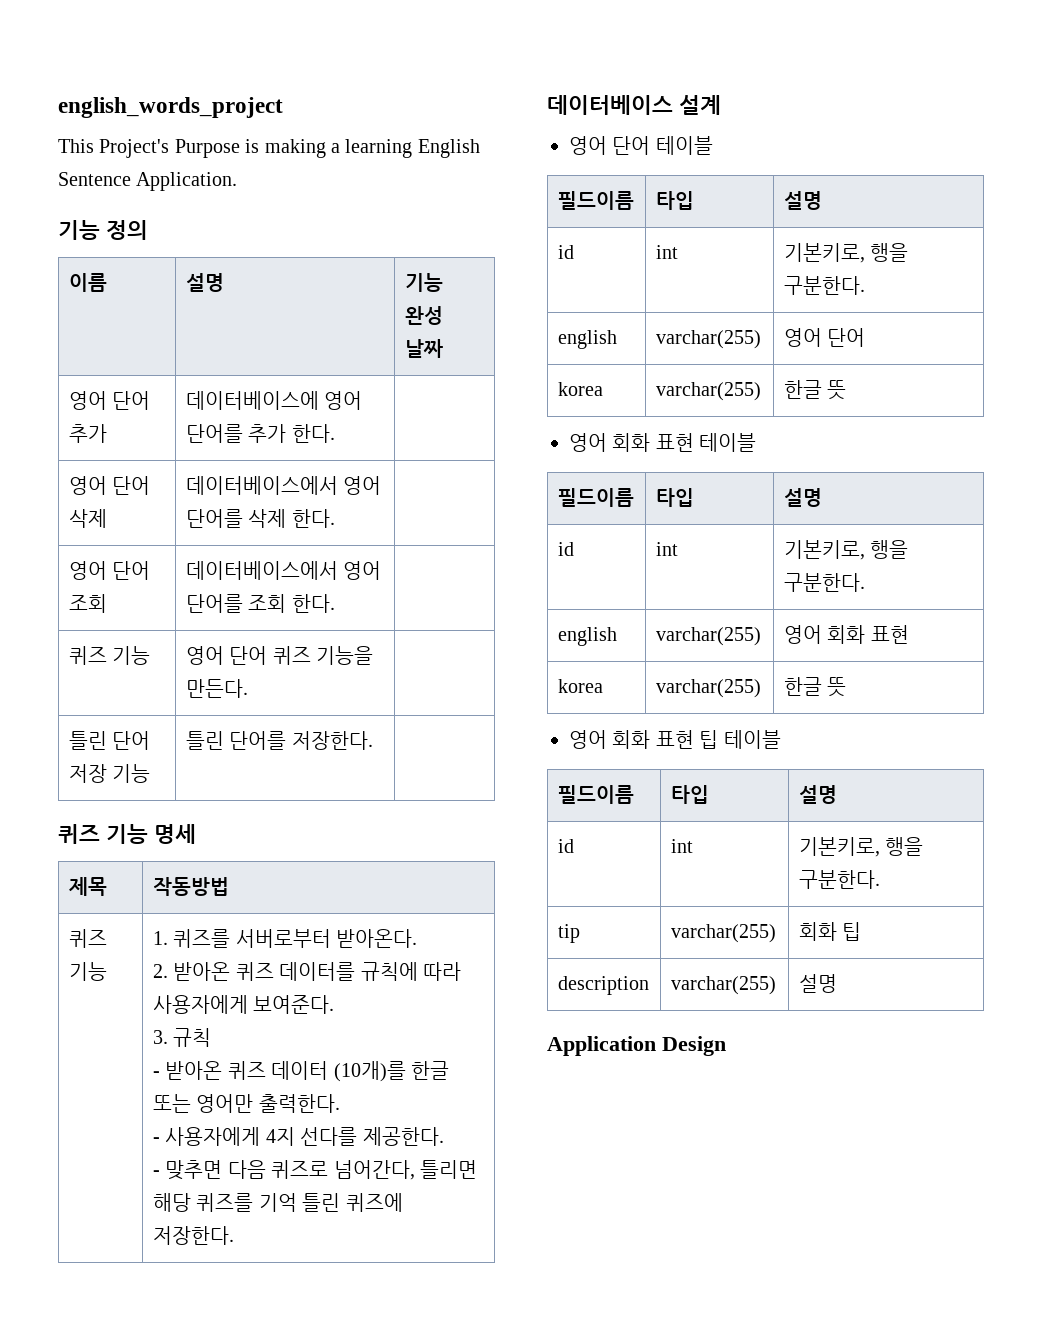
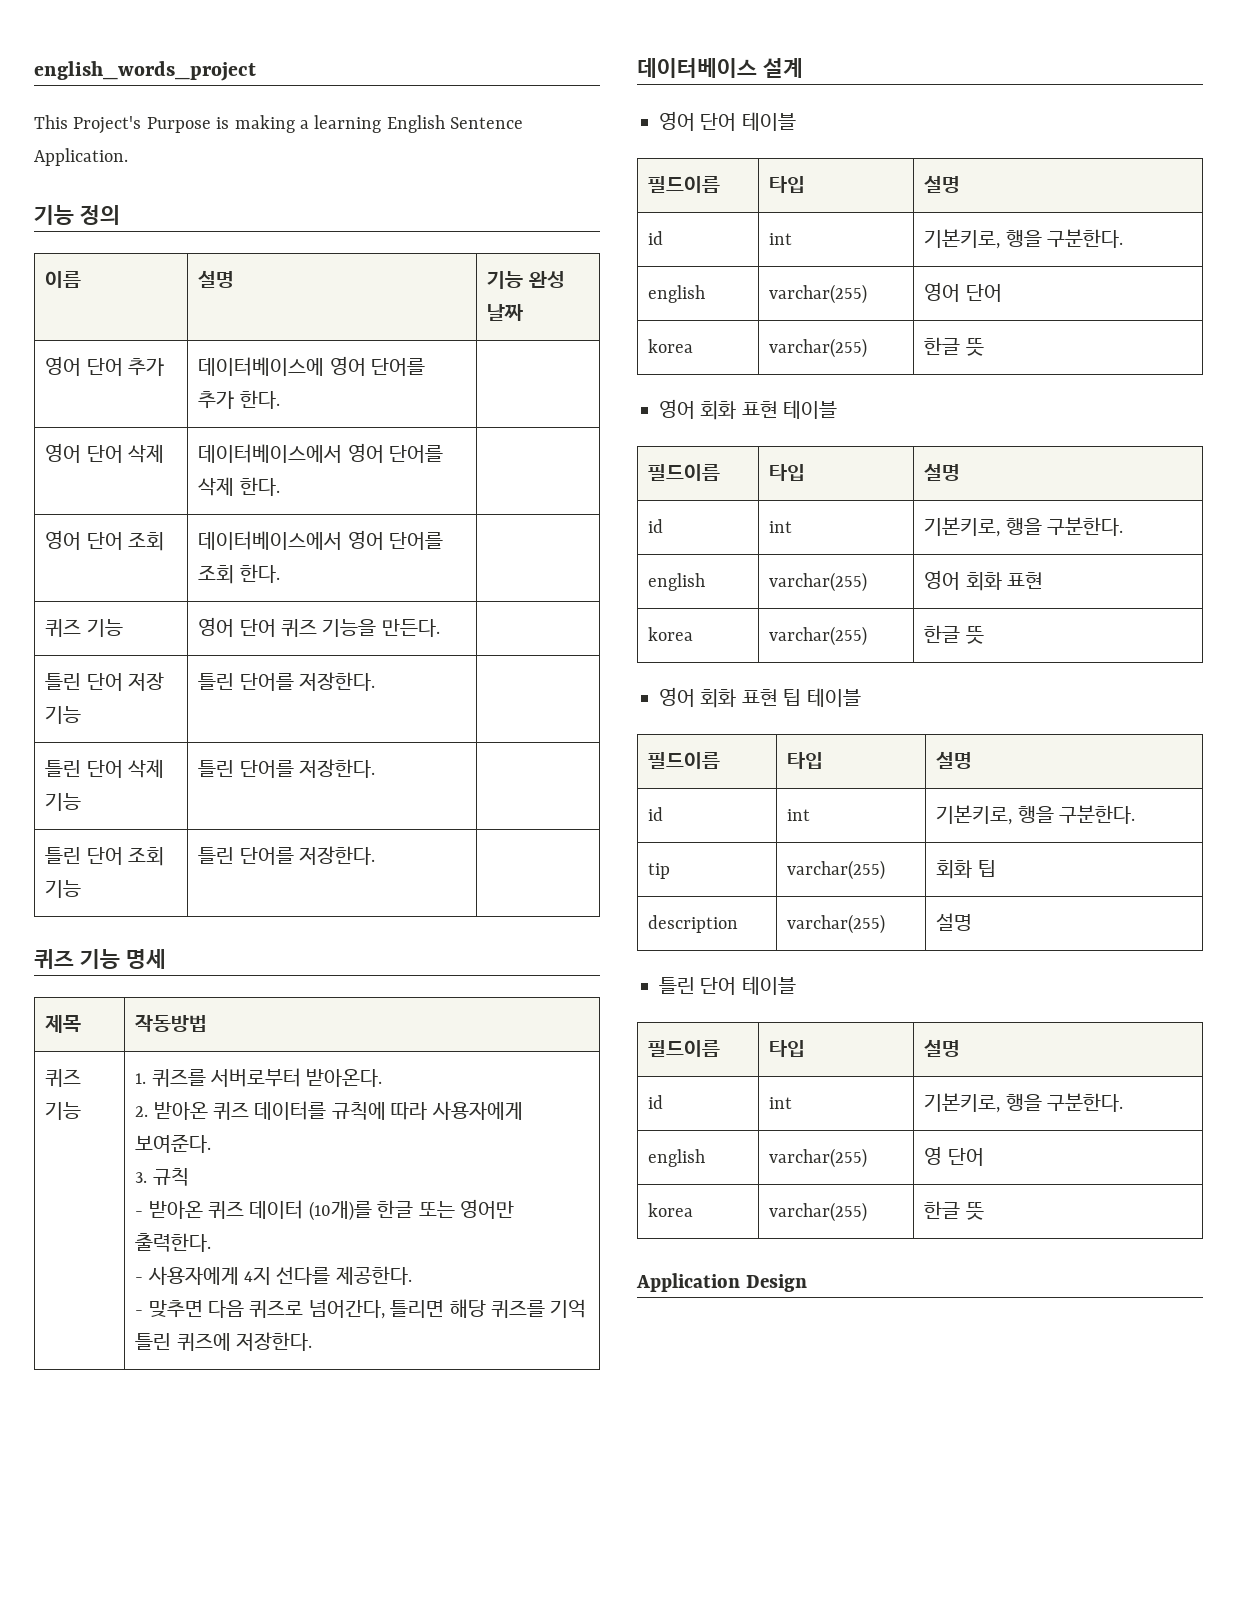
(373, 740) none -> [45,759,164,778] [45,793,82,811] [198,759,375,778] [45,847,164,866] [45,880,82,898] [198,846,375,865] // 틀린 단어 삭제 기능 | 틀린 단어를 저장한다. | // 틀린 단어 조회 기능 | 틀린 단어를 저장한다. |
(837, 983) none -> [659,976,796,995] [648,1040,721,1057] [769,1040,806,1057] [924,1039,961,1057] [648,1095,664,1109] [769,1097,793,1109] [924,1093,1123,1113] [648,1149,706,1167] [769,1148,868,1168] [924,1146,984,1166] [648,1203,694,1217] [769,1202,868,1222] [924,1201,984,1220] // 틀린 단어 테이블 // 필드이름 | 타입 | 설명 // id | int | 기본키로, 행을 구분한다. // english | varchar(255) | 영 단어 // korea | varchar(255) | 한글 뜻

